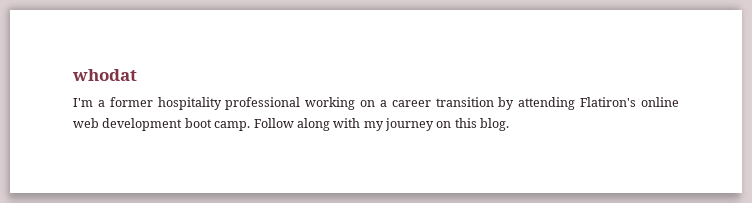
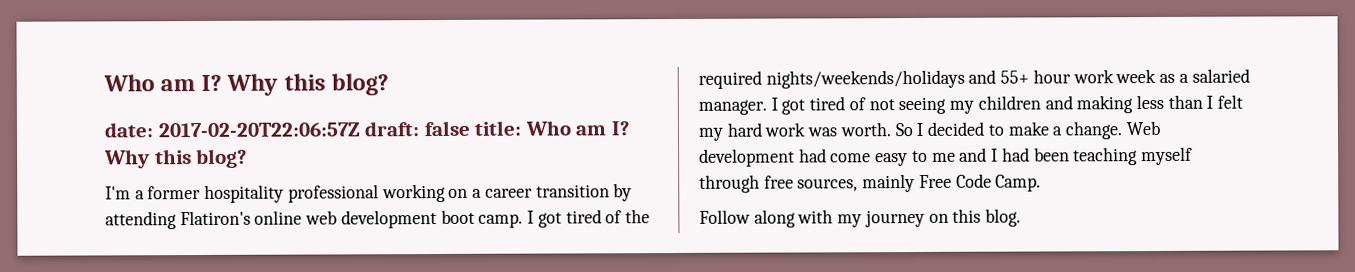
[72,69,137,81] whodat -> [103,73,390,96] [104,120,629,138] [104,148,248,169] Who am I? Why this blog? // date: 2017-02-20T22:06:57Z draft: false title: Who am I? Why this blog?
(251, 126) none -> [527,209,650,228] [698,68,1250,89] [698,94,1244,115] [698,120,1160,141] [699,146,1193,167] [699,173,1042,193] I got tired of the required nights/weekends/holidays and 55+ hour work week as a salaried manager. I got tired of not seeing my children and making less than I felt my hard work was worth. So I decided to make a change. Web development had come easy to me and I had been teaching myself through free sources, mainly Free Code Camp. //

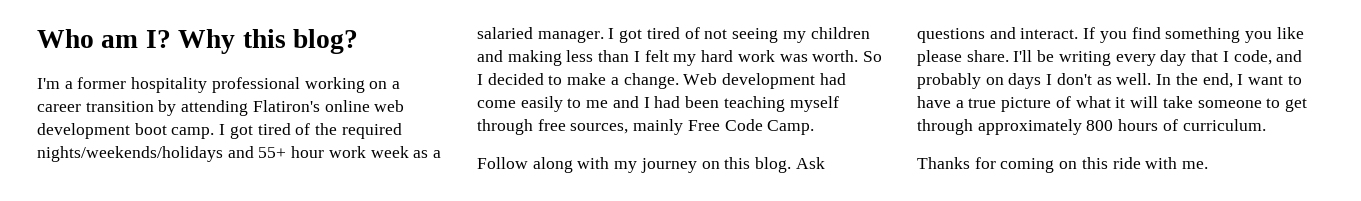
[103,73,390,96] [104,120,629,138] [104,148,248,169] Who am I? Why this blog? // date: 2017-02-20T22:06:57Z draft: false title: Who am I? Why this blog? -> [37,29,359,54] Who am I? Why this blog?
[875,153,909,167] easy -> [520,96,563,112] easily
(1022, 217) none -> [795,157,825,169] [917,27,1304,43] [917,50,1303,66] [917,73,1302,89] [917,96,1307,112] [917,119,1266,135] [917,157,1209,173] Ask questions and interact. If you find something you like please share. I'll be writing every day that I code, and probably on days I don't as well. In the end, I want to have a true picture of what it will take someone to get through approximately 800 hours of curriculum. // Thanks for coming on this ride with me.

